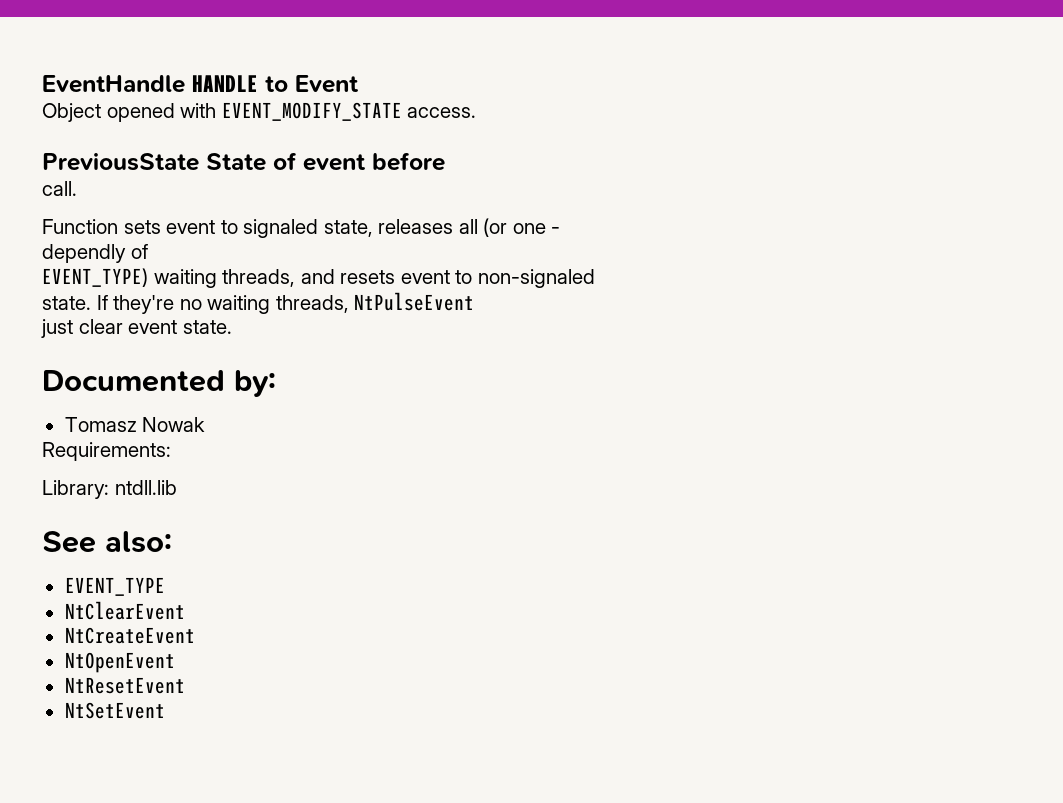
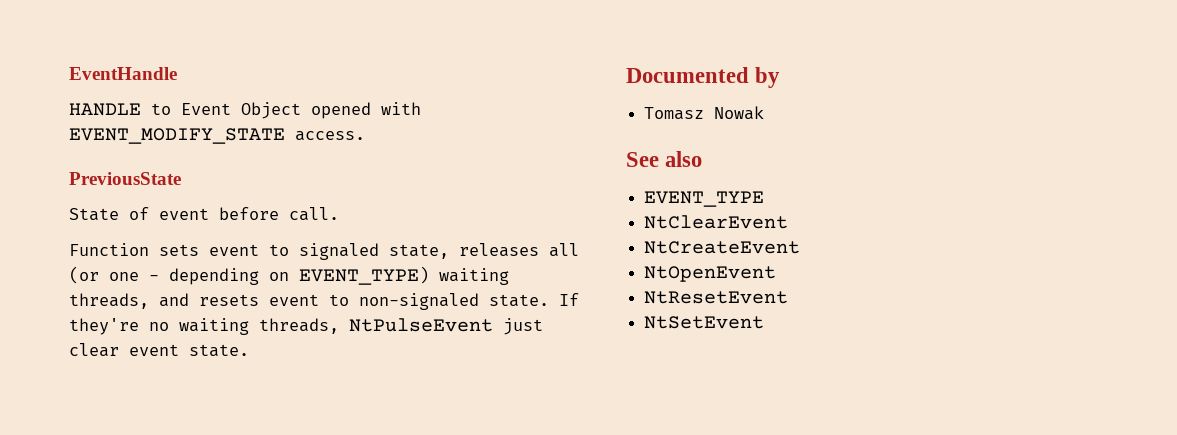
(185, 84) none -> (177, 73) //
(359, 84) // -> (231, 109) none
(199, 162) none -> (181, 178) //
(445, 161) // -> (279, 213) none
[42,244,148,263] // dependly of // -> [169,268,289,285] depending on
(595, 278) // -> (479, 301) none
(475, 301) // -> (493, 325) none
[234,370,276,397] by: -> [755,67,781,88] by
[42,442,171,461] [42,480,177,499] // Requirements: // Library: ntdll.lib -> (765, 113) none
[105,531,172,553] also: -> [665,151,703,167] also

